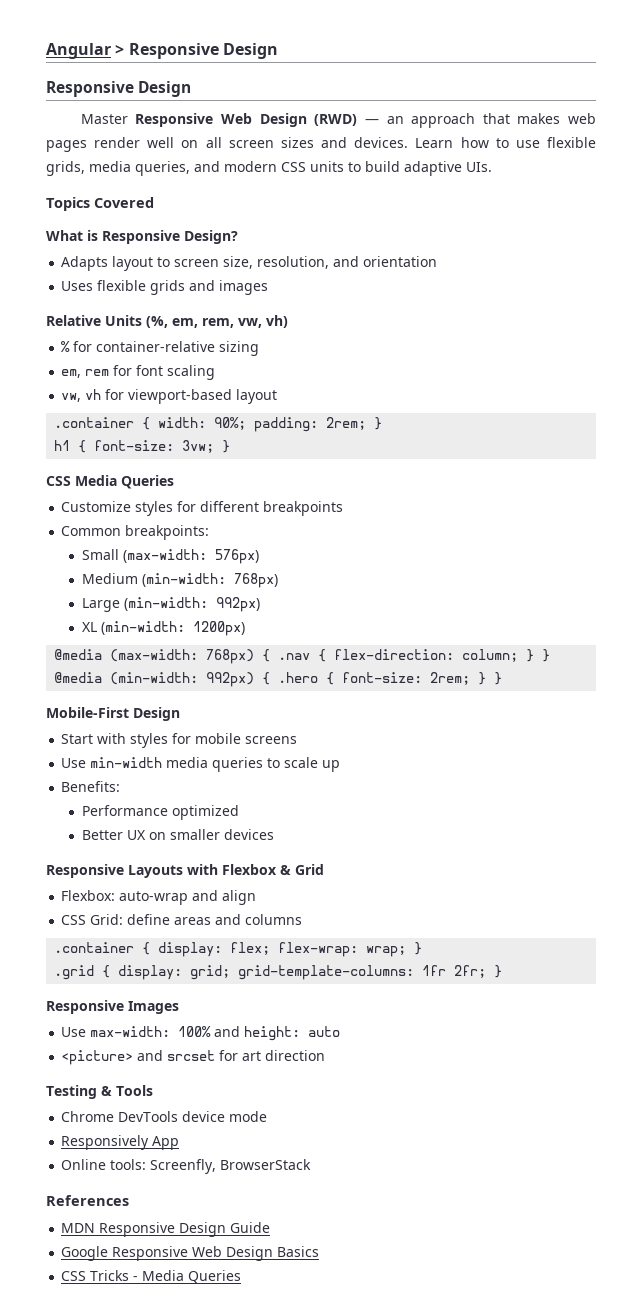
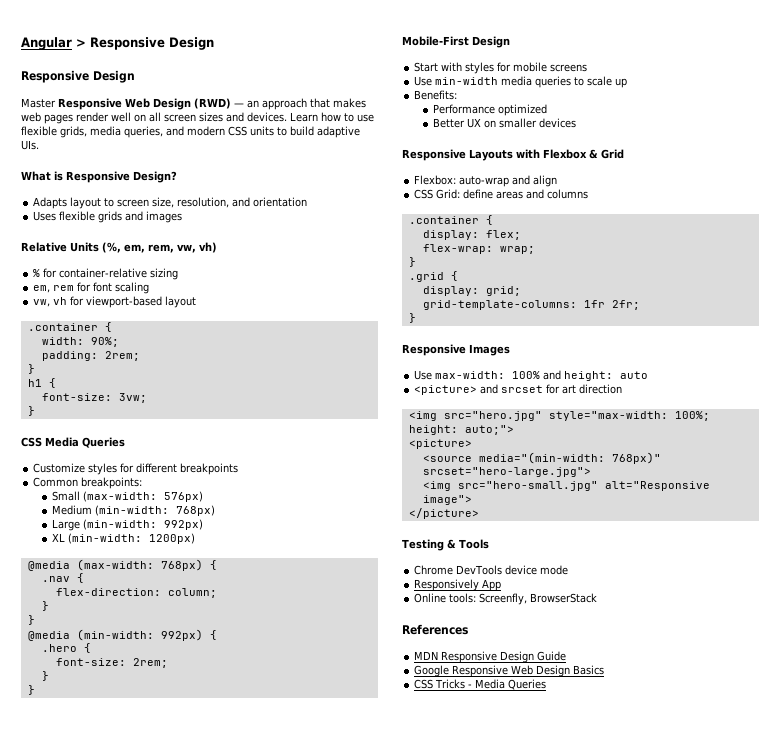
[46,197,154,211] // Topics Covered -> (39, 145) none
(151, 423) none -> (112, 327) //
(247, 423) none -> (119, 342) //
(367, 423) none -> (140, 356) //
(87, 446) none -> (56, 383) //
(215, 446) none -> (147, 398) //
(271, 655) none -> (217, 565) //
(327, 655) none -> (84, 578) //
[526,649,535,662] } -> [41,601,49,611] // } //
(271, 678) none -> (217, 635) //
(335, 678) none -> (91, 648) //
[478,672,487,685] } -> [41,671,49,681] // } //
(151, 948) none -> (493, 220) //
(271, 948) none -> (521, 235) //
(407, 951) none -> (535, 250) //
(111, 971) none -> (458, 276) //
(231, 972) none -> (521, 291) //
(487, 971) none -> (640, 305) //
(326, 1055) none -> [408,411,710,421] [408,425,514,435] [408,439,472,449] [422,452,661,464] [422,467,591,477] [422,481,710,491] [422,495,472,505] [408,508,479,519] // <img src="hero.jpg" style="max-width: 100%; height: auto;"> // <picture> // <source media="(min-width: 768px)" srcset="hero-large.jpg"> // <img src="hero-small.jpg" alt="Responsive image"> // </picture>

